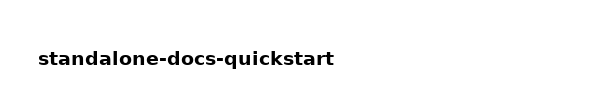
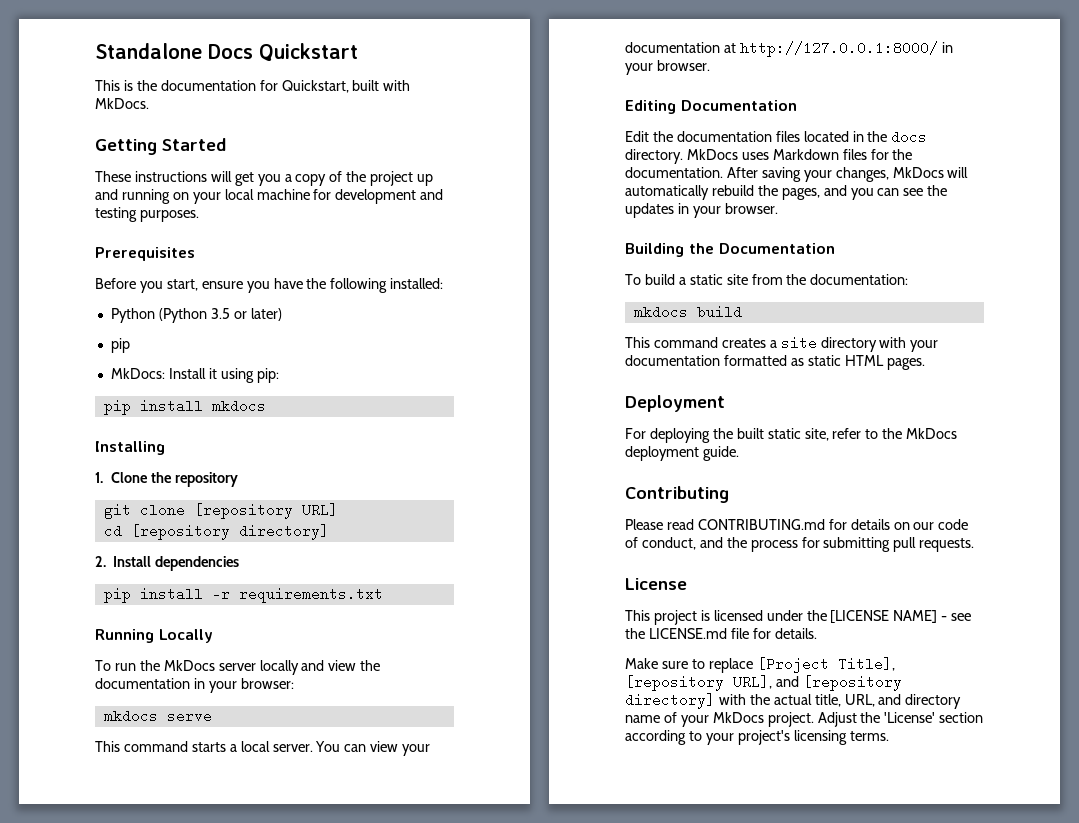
[38,51,334,69] standalone-docs-quickstart -> [95,43,358,62] [95,80,411,93] [95,98,149,109] [95,138,226,155] [95,171,434,186] [95,189,444,204] [95,207,199,222] [95,247,195,261] [95,278,444,293] [110,308,282,323] [110,338,130,353] [110,368,279,383] [103,399,266,415] [95,441,165,455] [95,472,238,487] [103,503,338,519] [103,524,329,540] [95,556,240,571] [103,587,383,603] [95,629,213,643] [95,660,381,675] [95,678,294,693] [103,709,212,723] [95,741,431,756] [625,41,953,57] [625,60,710,75] [625,100,797,114] [625,130,928,144] [625,149,913,164] [625,167,969,182] [625,185,948,200] [625,203,778,218] [625,243,835,257] [625,274,909,285] [633,305,742,319] [625,336,939,352] [625,355,925,370] [625,395,725,412] [625,428,958,443] [625,446,739,461] [625,486,729,503] [625,519,969,530] [625,537,975,552] [625,578,687,590] [625,610,972,625] [625,628,817,639] [625,657,895,673] [625,675,902,691] [625,693,962,709] [625,712,984,727] [625,730,889,745] Standalone Docs Quickstart // This is the documentation for Quickstart, built with MkDocs. // Getting Started // These instructions will get you a copy of the project up and running on your local machine for development and testing purposes. // Prerequisites // Before you start, ensure you have the following installed: // Python (Python 3.5 or later) // pip // MkDocs: Install it using pip: // pip install mkdocs // Installing // 1. Clone the repository // git clone [repository URL] // cd [repository directory] // 2. Install dependencies // pip install -r requirements.txt // Running Locally // To run the MkDocs server locally and view the documentation in your browser: // mkdocs serve // This command starts a local server. You can view your documentation at http://127.0.0.1:8000/ in your browser. // Editing Documentation // Edit the documentation files located in the docs directory. MkDocs uses Markdown files for the documentation. After saving your changes, MkDocs will automatically rebuild the pages, and you can see the updates in your browser. // Building the Documentation // To build a static site from the documentation: // mkdocs build // This command creates a site directory with your documentation formatted as static HTML pages. // Deployment // For deploying the built static site, refer to the MkDocs deployment guide. // Contributing // Please read CONTRIBUTING.md for details on our code of conduct, and the process for submitting pull requests. // License // This project is licensed under the [LICENSE NAME] - see the LICENSE.md file for details. // Make sure to replace [Project Title], [repository URL], and [repository directory] with the actual title, URL, and directory name of your MkDocs project. Adjust the 'License' section according to your project's licensing terms.

